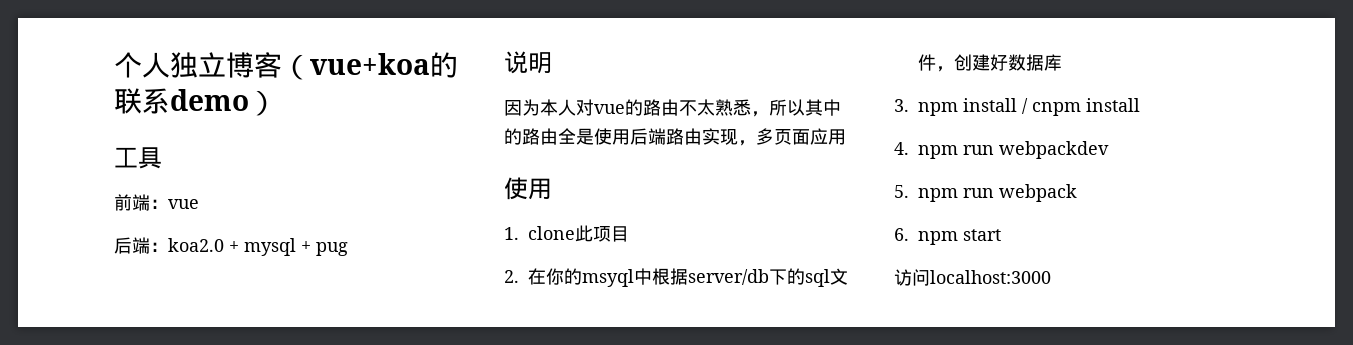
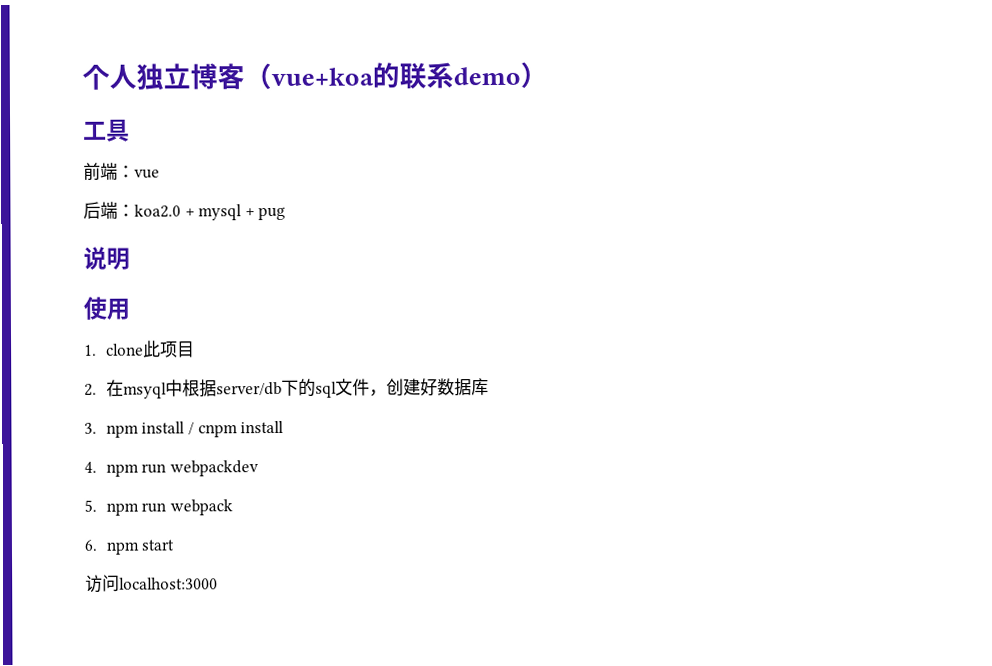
[504,99,841,117] [504,128,846,146] // 因为本人对vue的路由不太熟悉，所以其中的路由全是使用后端路由实现，多页面应用 -> (130, 258) none
[546,268,582,285] 你的 -> (124, 388) none

